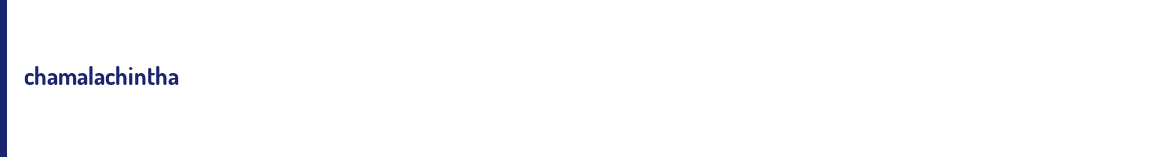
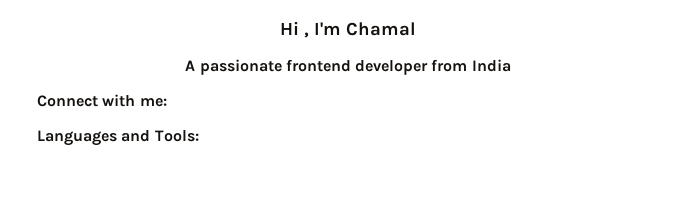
[24,66,179,85] chamalachintha -> [280,21,416,38] [185,59,511,75] [37,94,167,107] [37,130,199,146] Hi , I'm Chamal // A passionate frontend developer from India // Connect with me: // Languages and Tools:

